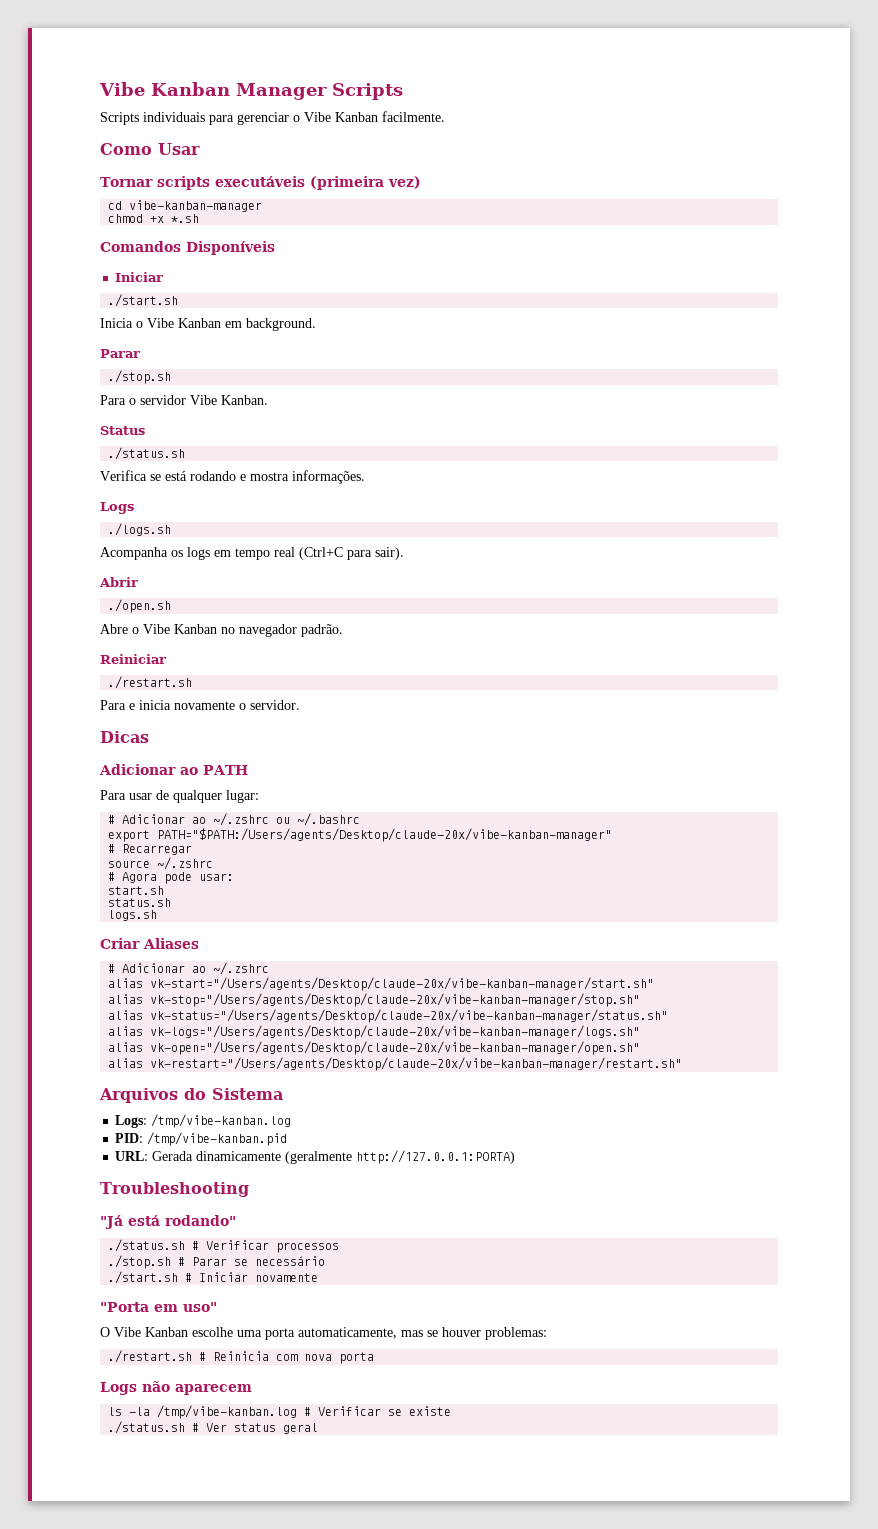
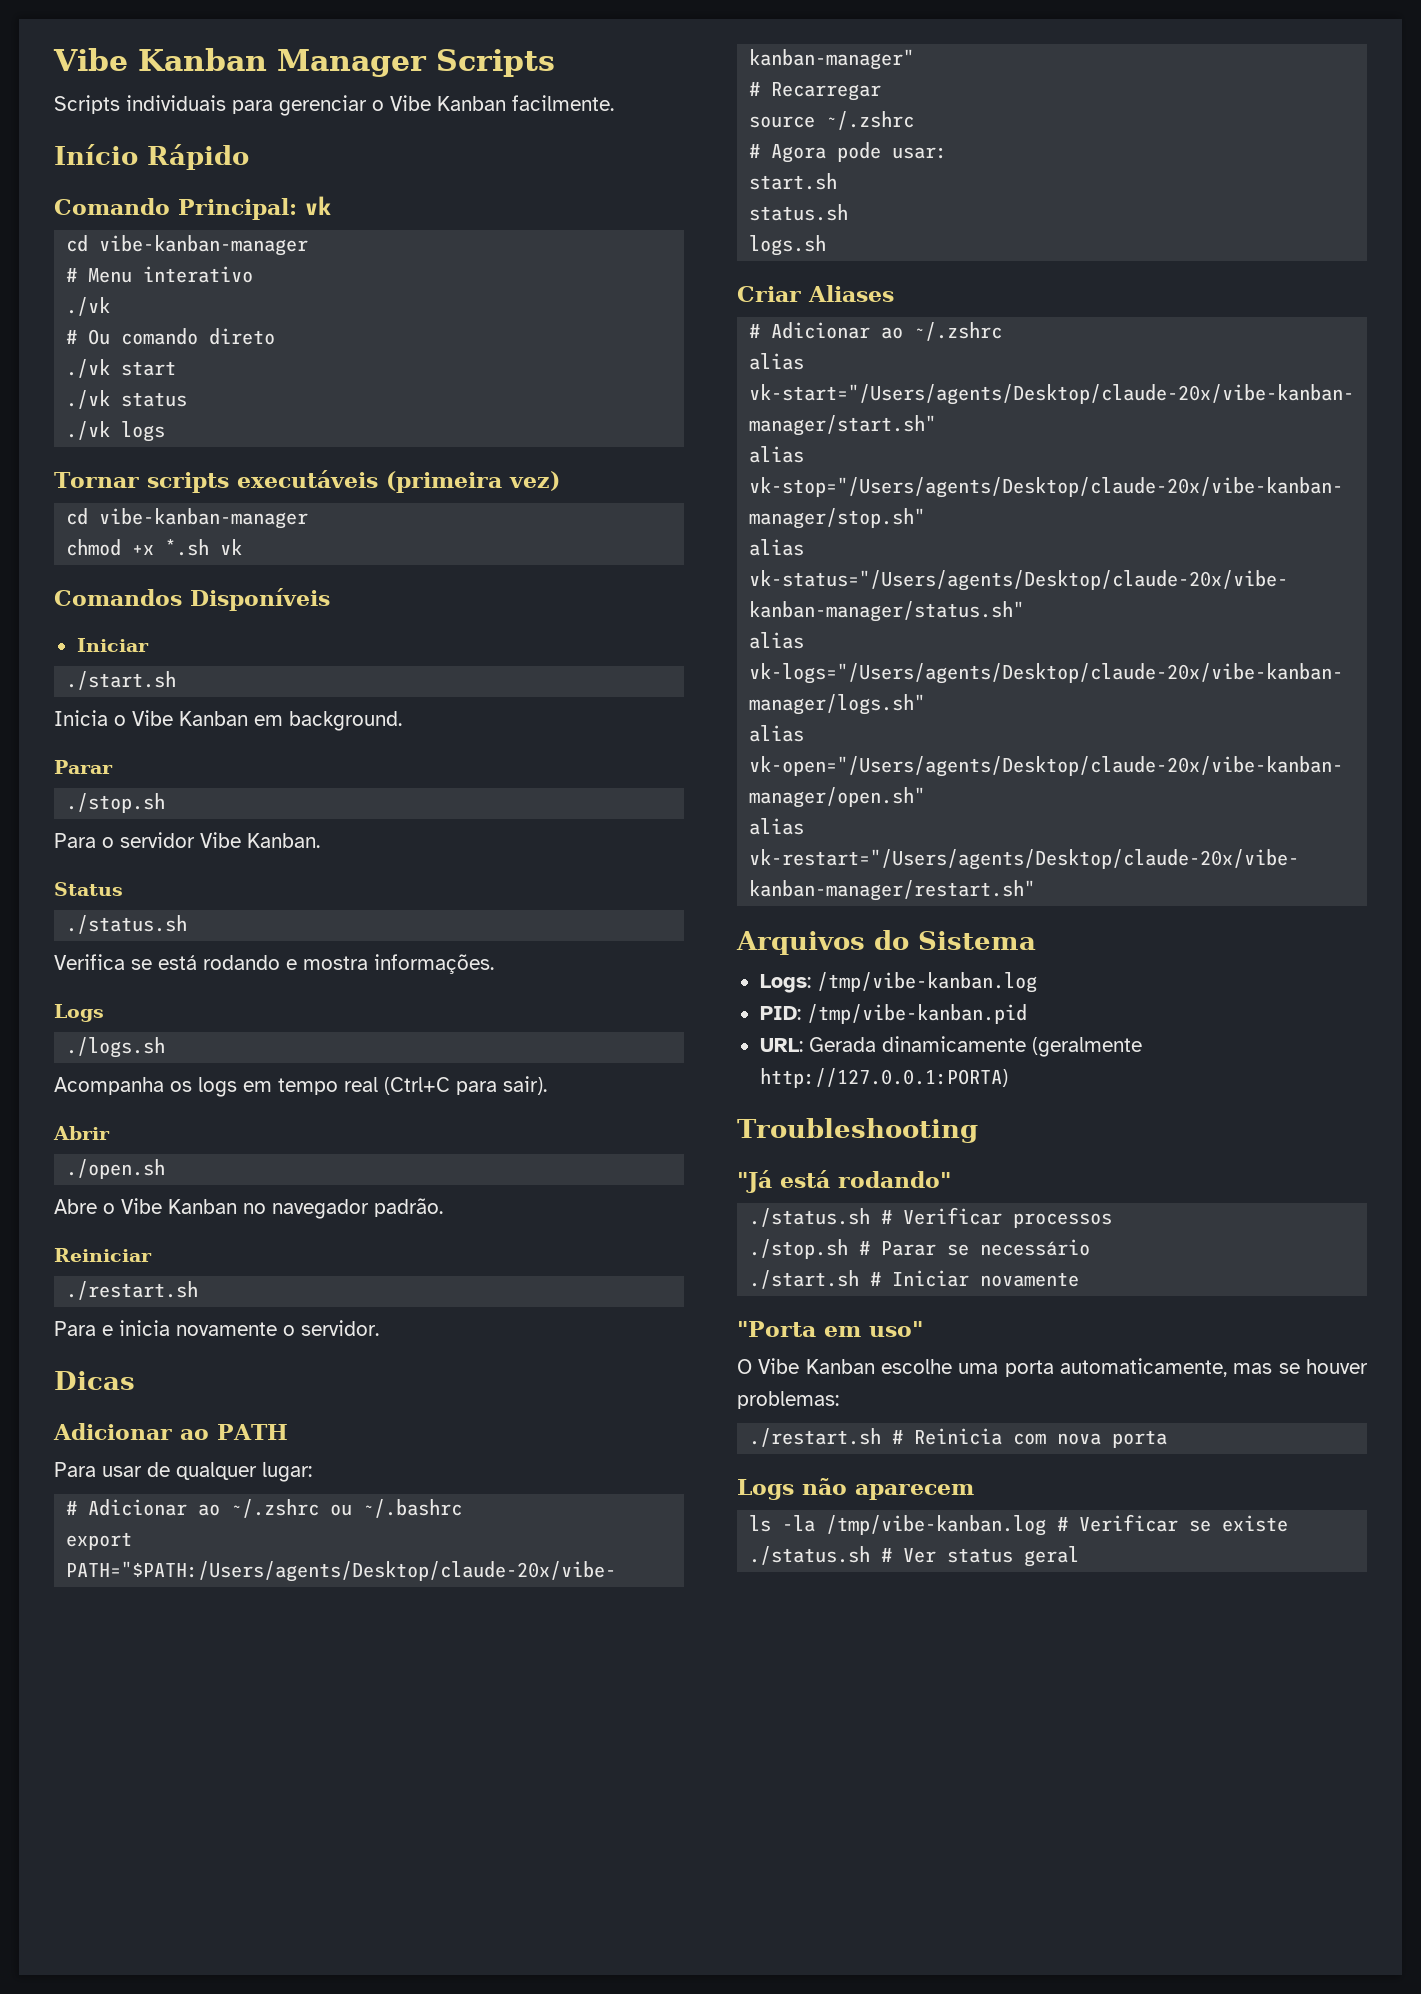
[100,143,200,155] Como Usar -> [54,144,249,170] [54,196,331,220] [66,235,309,256] [66,266,254,283] [66,297,111,316] [66,328,276,345] [66,359,177,378] [66,390,188,409] [66,421,166,442] Início Rápido // Comando Principal: vk // cd vibe-kanban-manager // # Menu interativo // ./vk // # Ou comando direto // ./vk start // ./vk status // ./vk logs
(200, 218) none -> [220,539,243,555] vk

